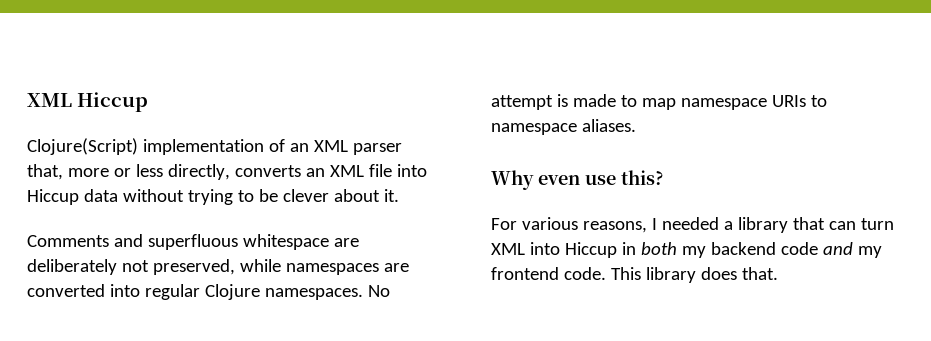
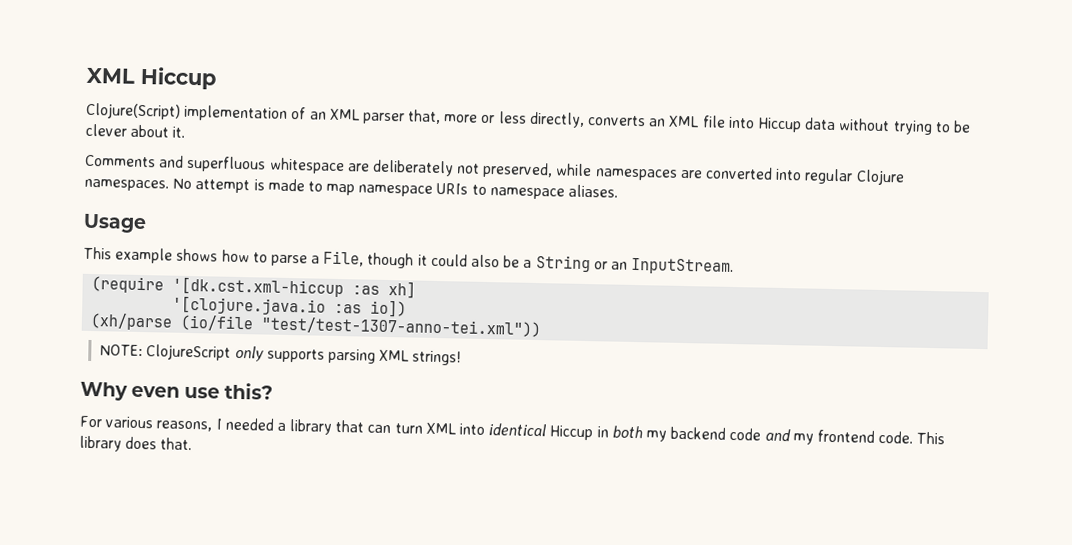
(636, 125) none -> [83,213,147,234] [83,246,735,276] [91,276,417,299] [172,295,408,318] [90,313,542,338] [99,344,462,366] // Usage // This example shows how to parse a File, though it could also be a String or an InputStream. // (require '[dk.cst.xml-hiccup :as xh] // '[clojure.java.io :as io]) // (xh/parse (io/file "test/test-1307-anno-tei.xml")) // NOTE: ClojureScript only supports parsing XML strings!
(560, 248) none -> [488,423,547,437] identical

